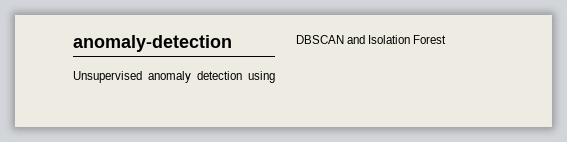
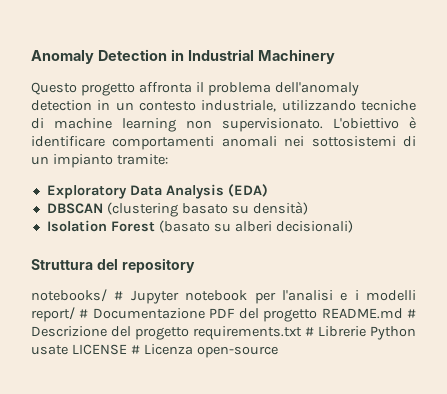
[73,35,232,52] [73,71,275,83] [296,35,447,44] anomaly-detection // Unsupervised anomaly detection using DBSCAN and Isolation Forest -> [31,49,335,64] [31,82,359,96] [31,100,416,112] [31,116,416,132] [31,136,416,150] [31,154,168,168] [46,184,268,199] [46,201,308,217] [46,220,353,233] [31,258,195,273] [31,289,416,304] [31,307,416,322] [31,326,416,340] [31,344,278,358] Anomaly Detection in Industrial Machinery // Questo progetto affronta il problema dell'anomaly detection in un contesto industriale, utilizzando tecniche di machine learning non supervisionato. L'obiettivo è identificare comportamenti anomali nei sottosistemi di un impianto tramite: // Exploratory Data Analysis (EDA) // DBSCAN (clustering basato su densità) // Isolation Forest (basato su alberi decisionali) // Struttura del repository // notebooks/ # Jupyter notebook per l'analisi e i modelli report/ # Documentazione PDF del progetto README.md # Descrizione del progetto requirements.txt # Librerie Python usate LICENSE # Licenza open-source

